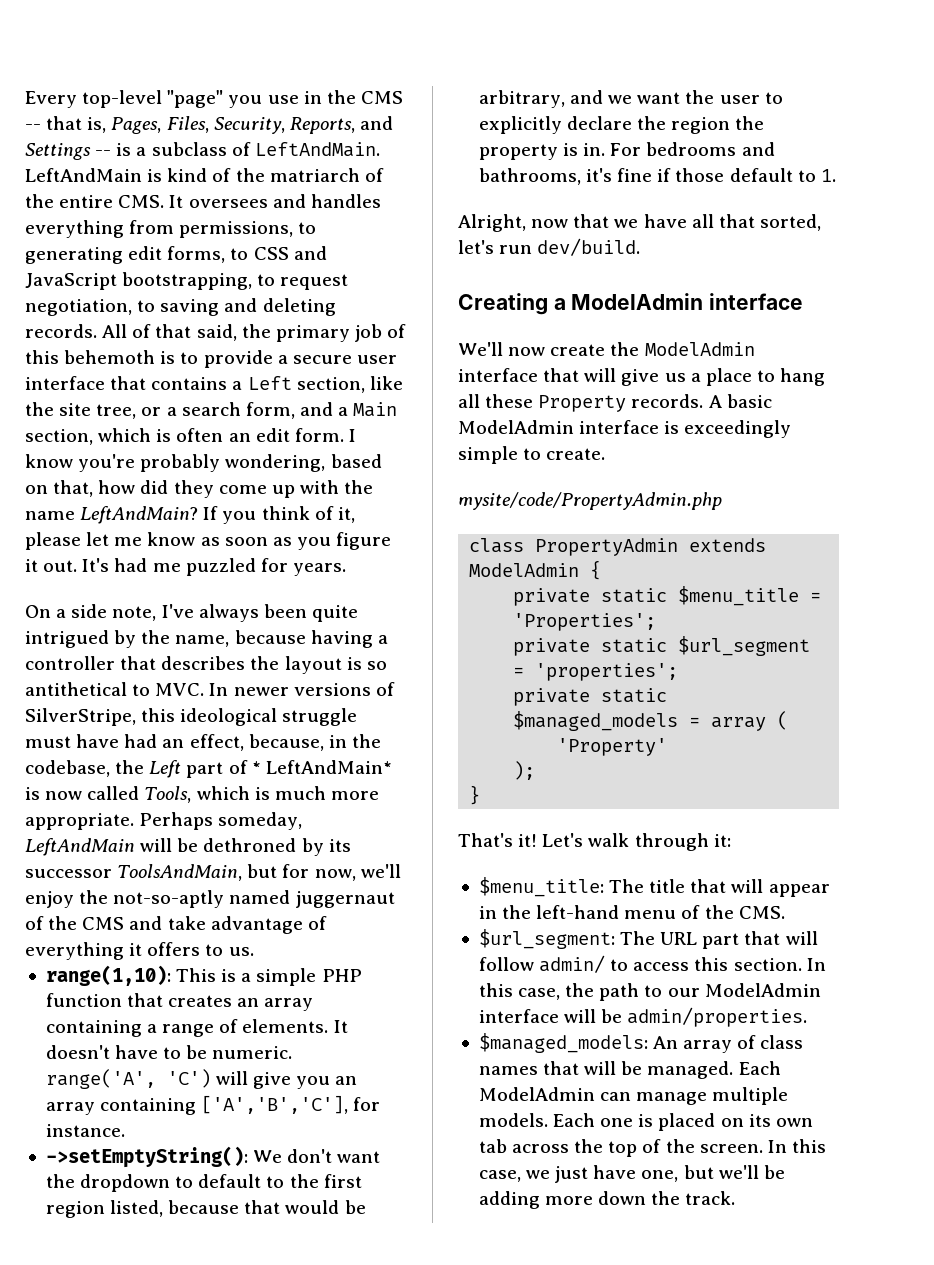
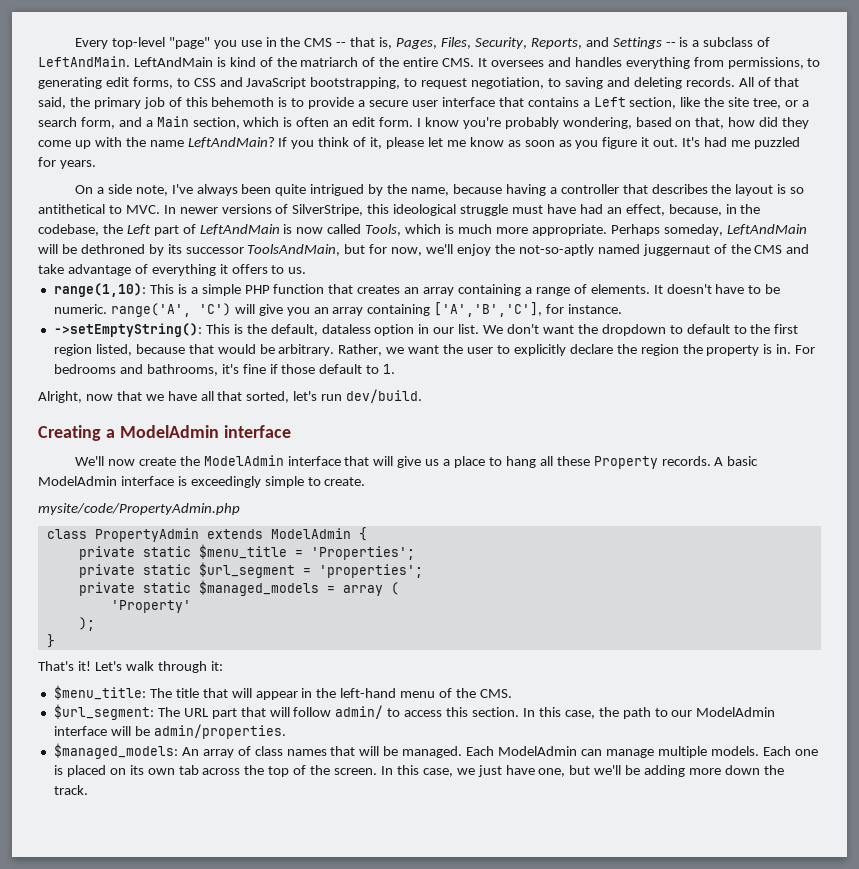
[251,760,392,774] * LeftAndMain* -> [199,224,280,235] LeftAndMain
(248, 1157) none -> [205,324,480,336] This is the default, dataless option in our list.
[478,90,604,108] arbitrary, and -> [278,344,383,356] arbitrary. Rather,

